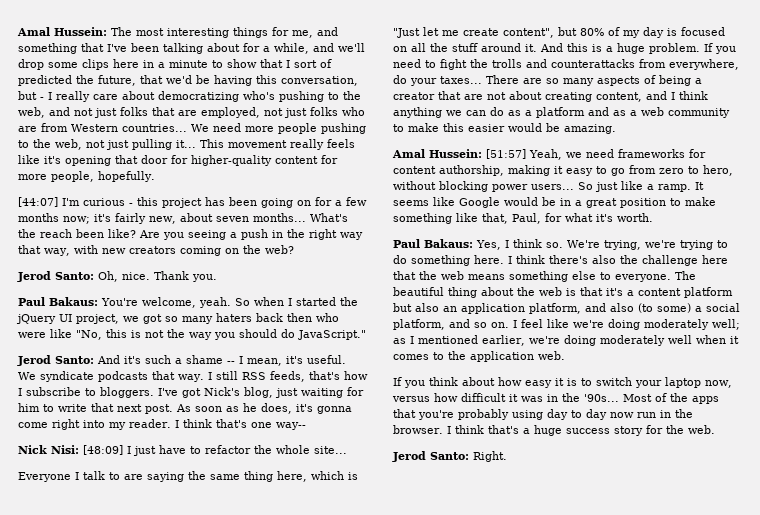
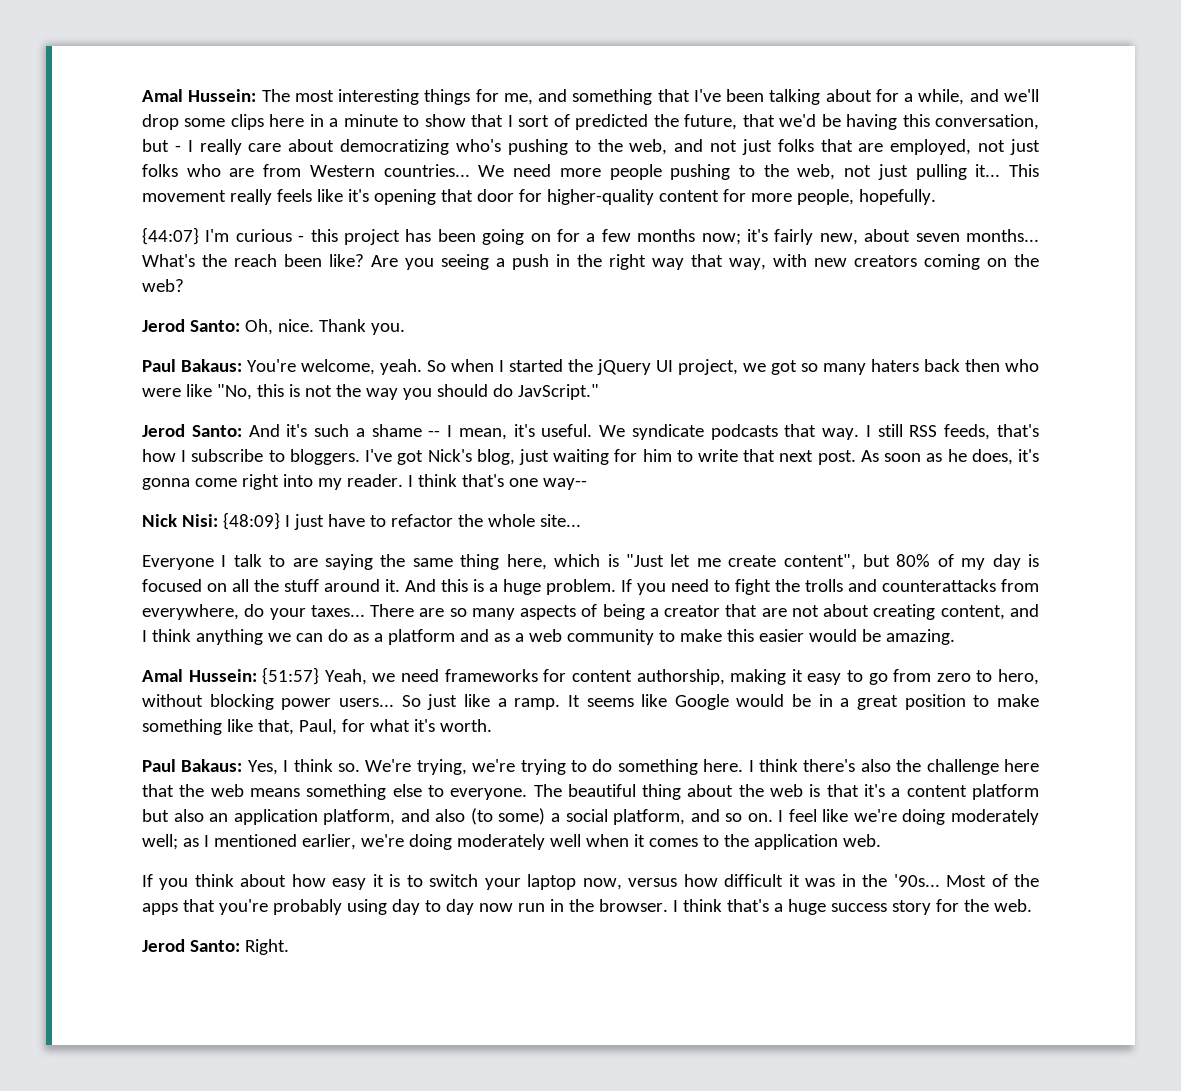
[18,197,58,207] [44:07] -> [142,227,199,245] {44:07}
[298,330,366,340] JavaScript." -> [517,384,599,400] JavScript."
[83,445,123,455] [48:09] -> [222,512,280,530] {48:09}
[486,149,526,159] [51:57] -> [262,667,320,685] {51:57}

